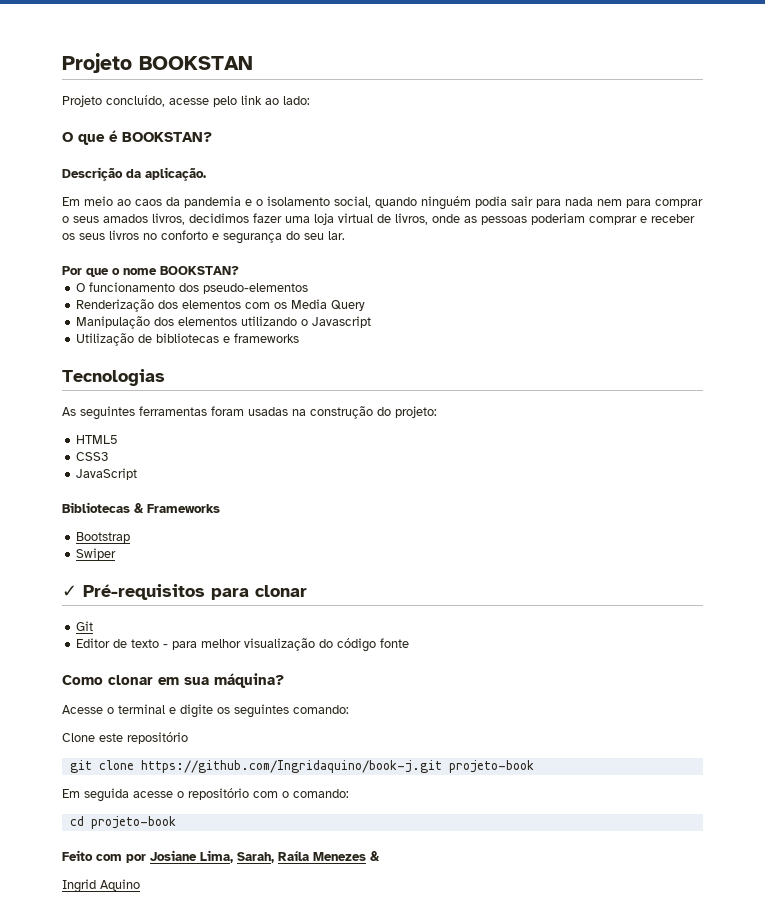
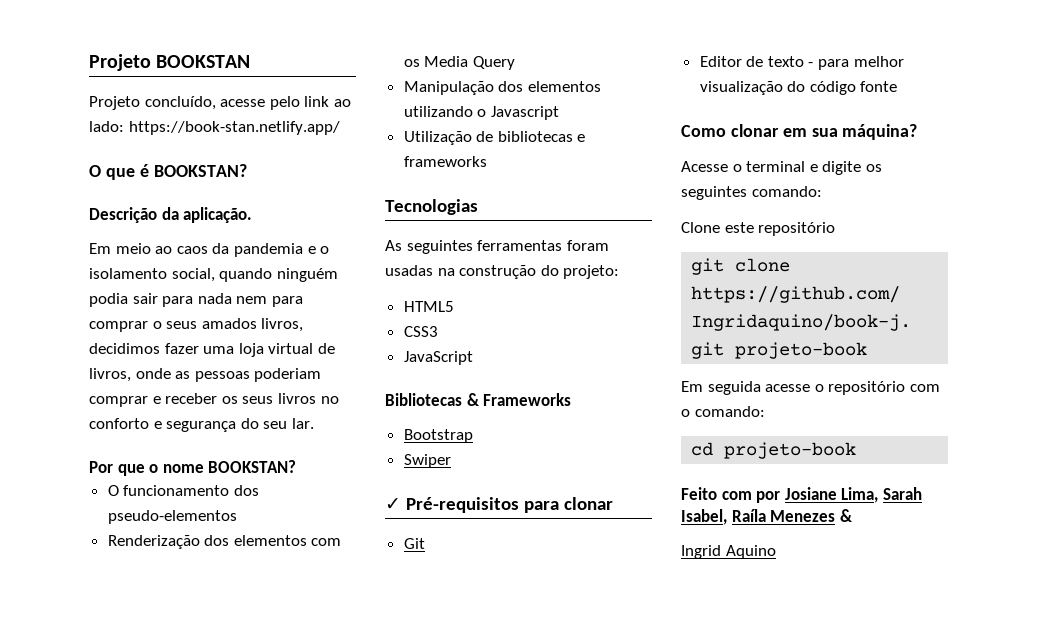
(310, 100) none -> [128,121,340,135] https://book-stan.netlify.app/
[237,852,274,863] Sarah, -> [882,487,922,500] [681,509,727,525] Sarah Isabel,

